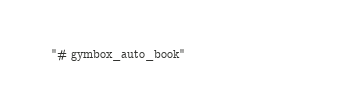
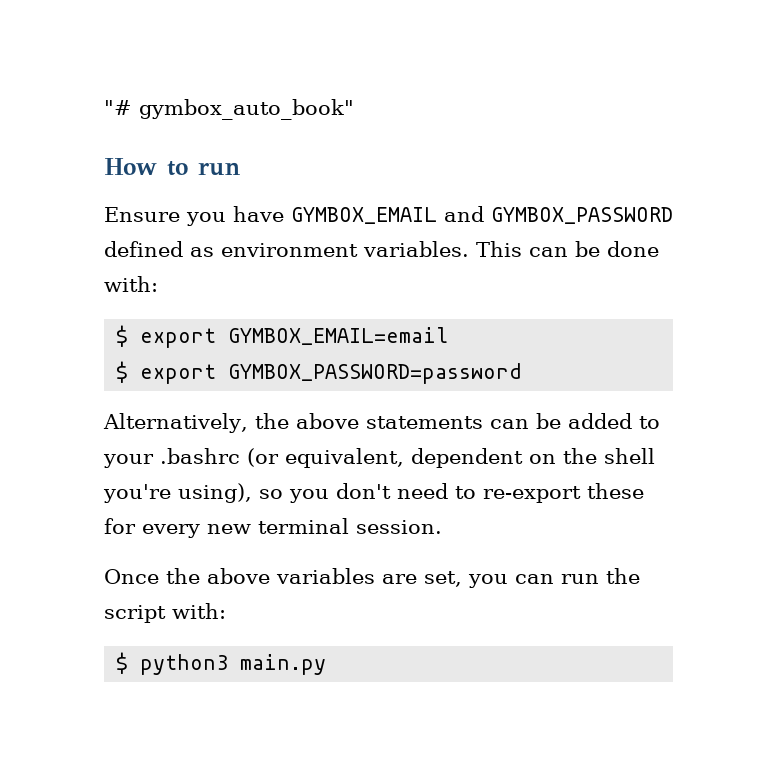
(185, 55) none -> [104,158,240,176] [104,206,673,226] [104,241,659,257] [104,276,158,292] [116,325,449,348] [116,361,523,384] [103,413,660,433] [103,448,655,468] [103,483,644,503] [104,518,442,538] [104,568,640,588] [104,603,226,623] [116,652,327,675] // How to run // Ensure you have GYMBOX_EMAIL and GYMBOX_PASSWORD defined as environment variables. This can be done with: // $ export GYMBOX_EMAIL=email // $ export GYMBOX_PASSWORD=password // Alternatively, the above statements can be added to your .bashrc (or equivalent, dependent on the shell you're using), so you don't need to re-export these for every new terminal session. // Once the above variables are set, you can run the script with: // $ python3 main.py

